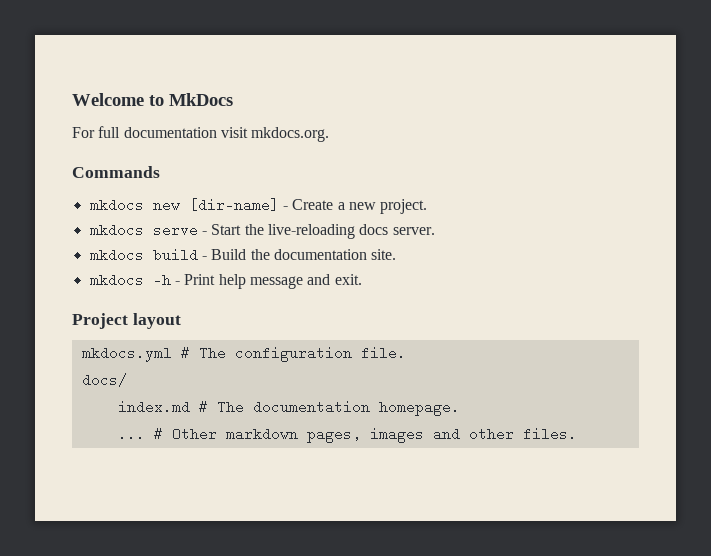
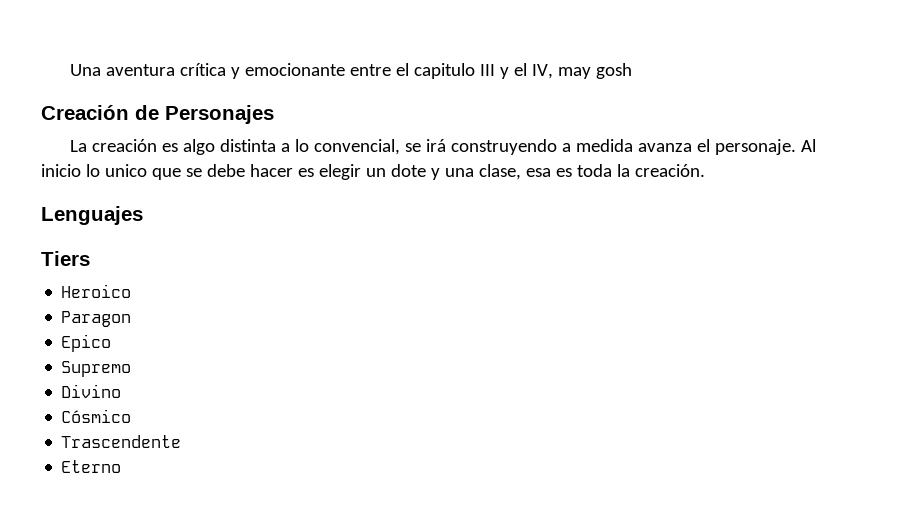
[72,93,233,106] [72,126,330,142] [72,166,160,178] [89,198,428,214] [89,223,435,239] [89,248,397,262] [89,273,362,289] [72,313,181,329] [81,346,406,362] [81,373,127,387] [117,400,460,416] [117,427,577,443] Welcome to MkDocs // For full documentation visit mkdocs.org. // Commands // mkdocs new [dir-name] - Create a new project. // mkdocs serve - Start the live-reloading docs server. // mkdocs build - Build the documentation site. // mkdocs -h - Print help message and exit. // Project layout // mkdocs.yml # The configuration file. // docs/ // index.md # The documentation homepage. // ... # Other markdown pages, images and other files. -> [69,63,632,79] [41,105,274,124] [69,139,816,155] [41,164,705,180] [41,206,143,225] [41,251,90,266] [61,284,132,298] [61,311,132,327] [61,334,112,352] [61,361,132,377] [61,384,122,398] [61,409,132,423] [61,435,182,448] [61,460,122,473] Una aventura crítica y emocionante entre el capitulo III y el IV, may gosh // Creación de Personajes // La creación es algo distinta a lo convencial, se irá construyendo a medida avanza el personaje. Al inicio lo unico que se debe hacer es elegir un dote y una clase, esa es toda la creación. // Lenguajes // Tiers // Heroico // Paragon // Epico // Supremo // Divino // Cósmico // Trascendente // Eterno

